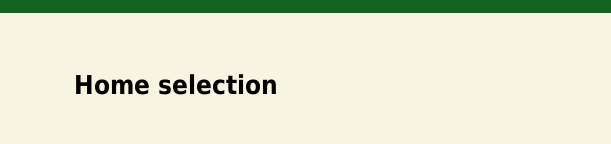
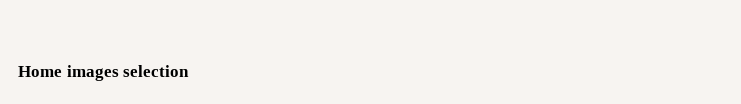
(150, 85) none -> [66,65,119,81] images

